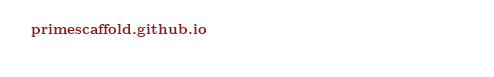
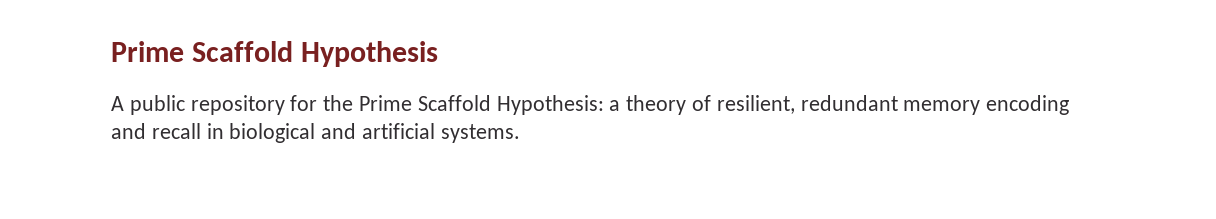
[31,24,207,37] primescaffold.github.io -> [111,41,439,67] [111,95,1070,115] [111,123,520,143] Prime Scaffold Hypothesis // A public repository for the Prime Scaffold Hypothesis: a theory of resilient, redundant memory encoding and recall in biological and artificial systems.

